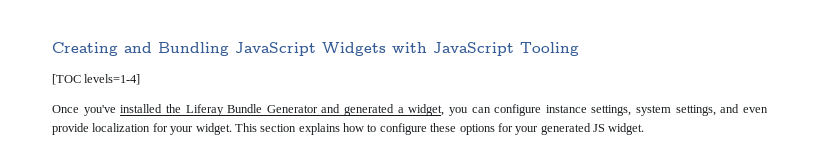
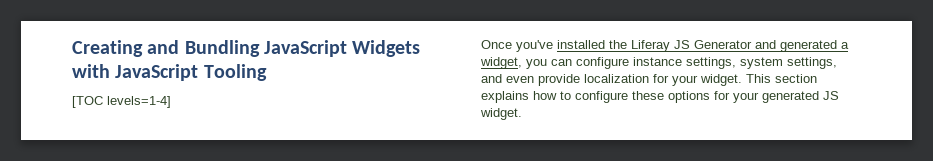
[227,104,263,113] Bundle -> [674,40,690,49] JS

